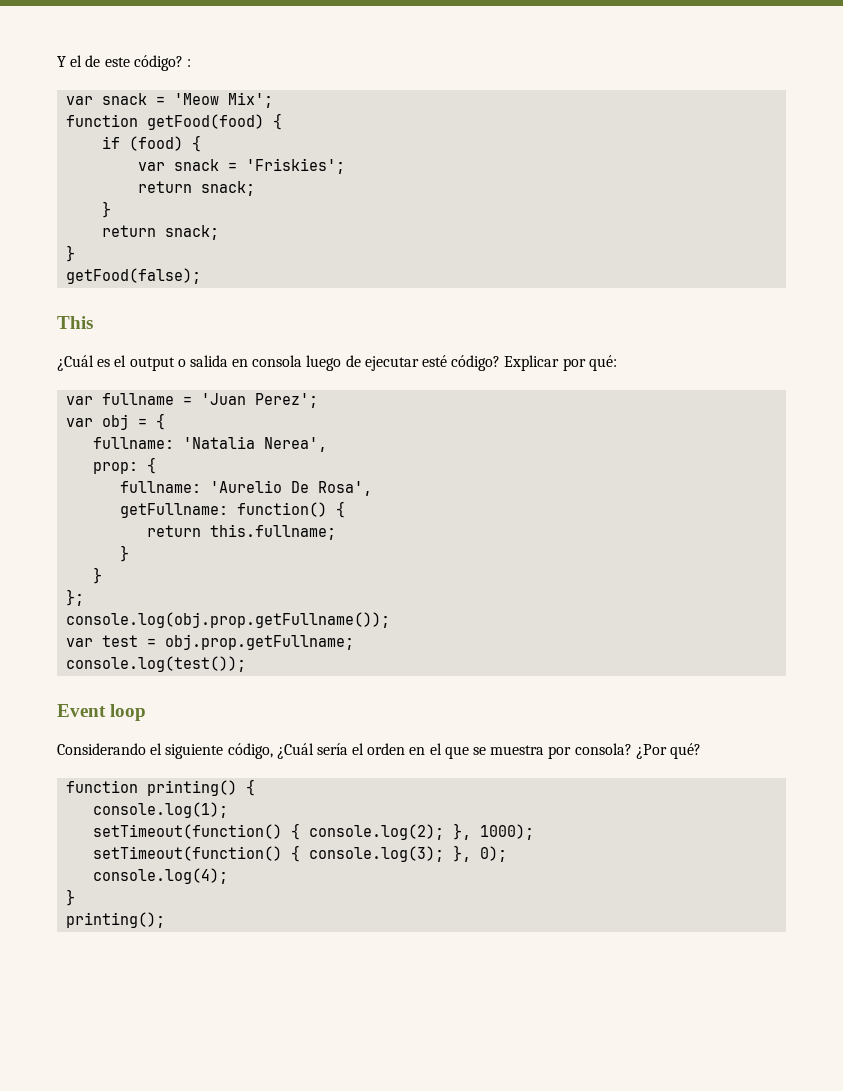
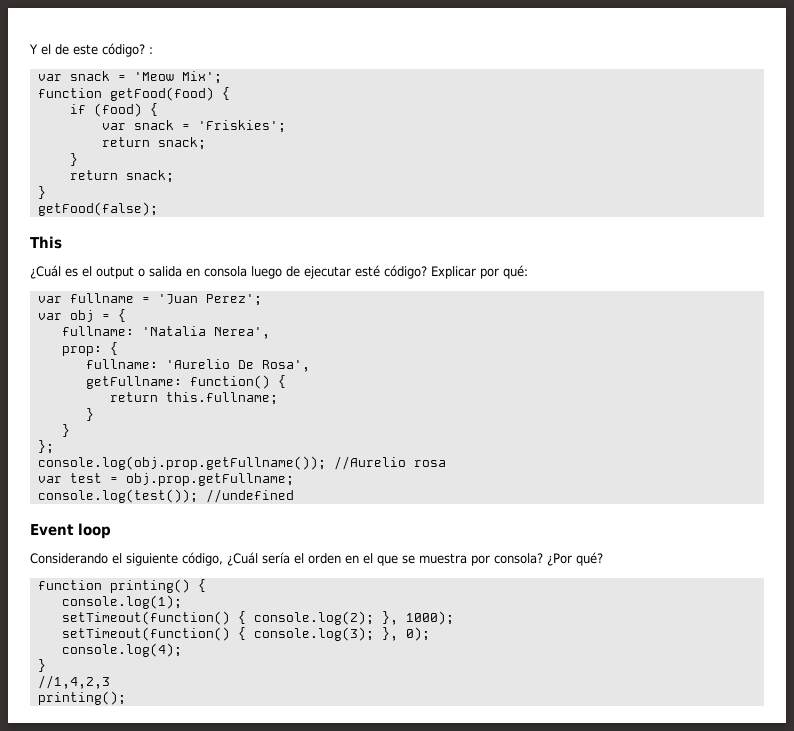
(391, 620) none -> [333,456,446,470] //Aurelio rosa
(247, 664) none -> [205,489,294,503] //undefined
(76, 897) none -> [37,675,110,689] // //1,4,2,3

